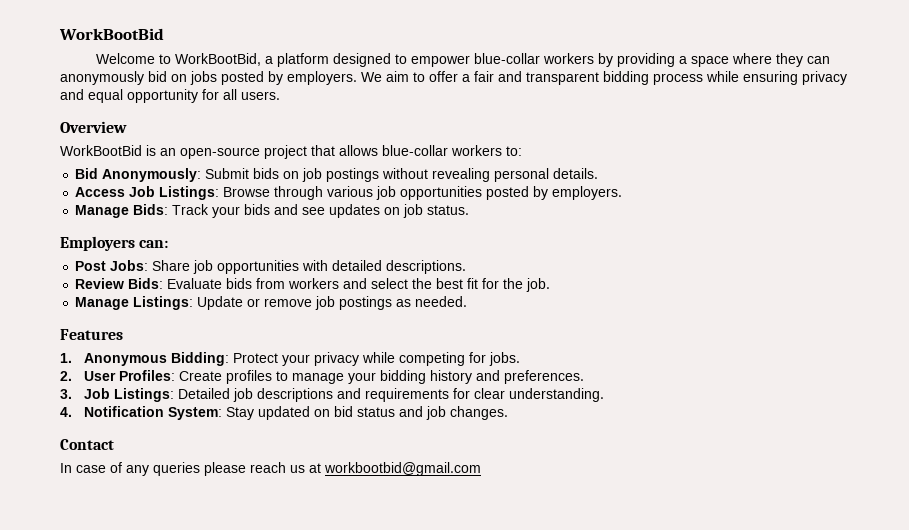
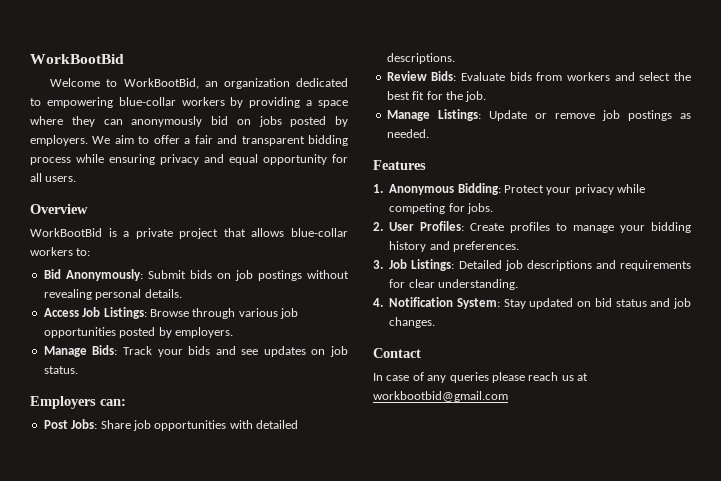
[264,53,470,67] a platform designed to empower -> [204,78,348,89] [30,97,113,108] an organization dedicated to empowering
[160,147,260,159] an open-source -> [123,228,173,239] a private

